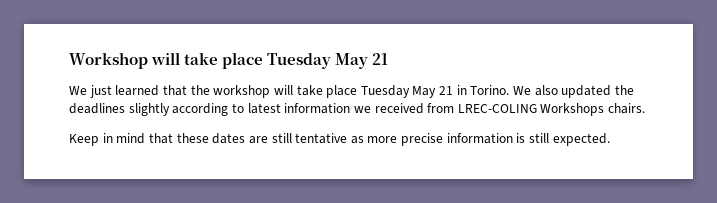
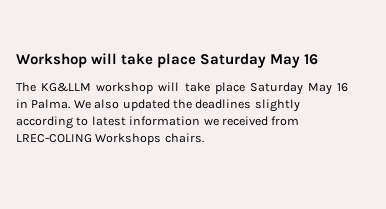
[267,53,389,69] [69,85,510,98] Tuesday May 21 // We just learned that the workshop will take place Tuesday May 21 in Torino. -> [200,53,319,68] [16,82,348,95] [16,99,71,109] Saturday May 16 // The KG&LLM workshop will take place Saturday May 16 in Palma.
[69,133,610,146] // Keep in mind that these dates are still tentative as more precise information is still expected. -> (204, 138) none

